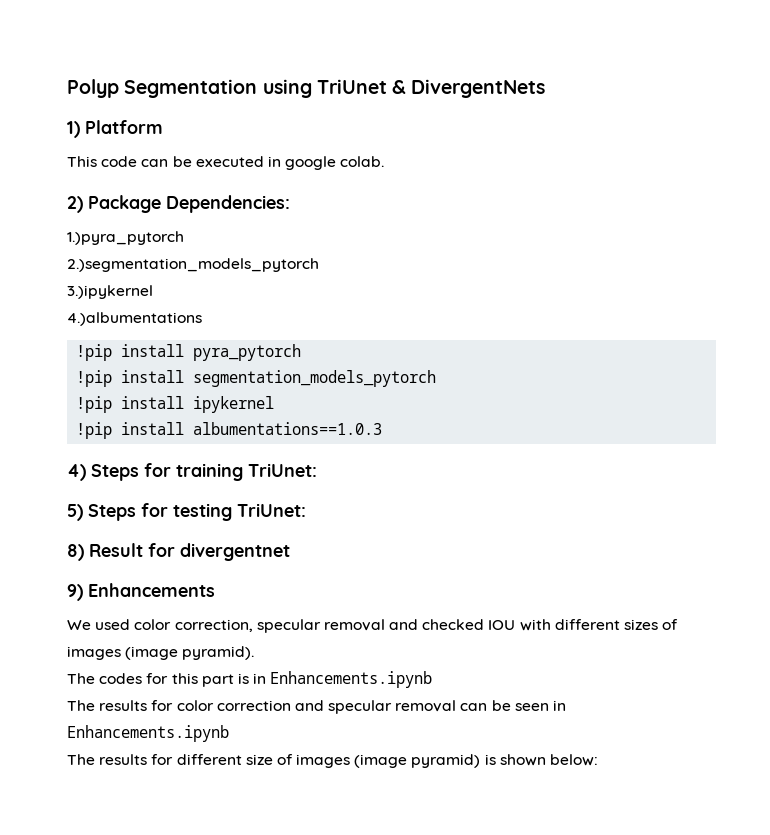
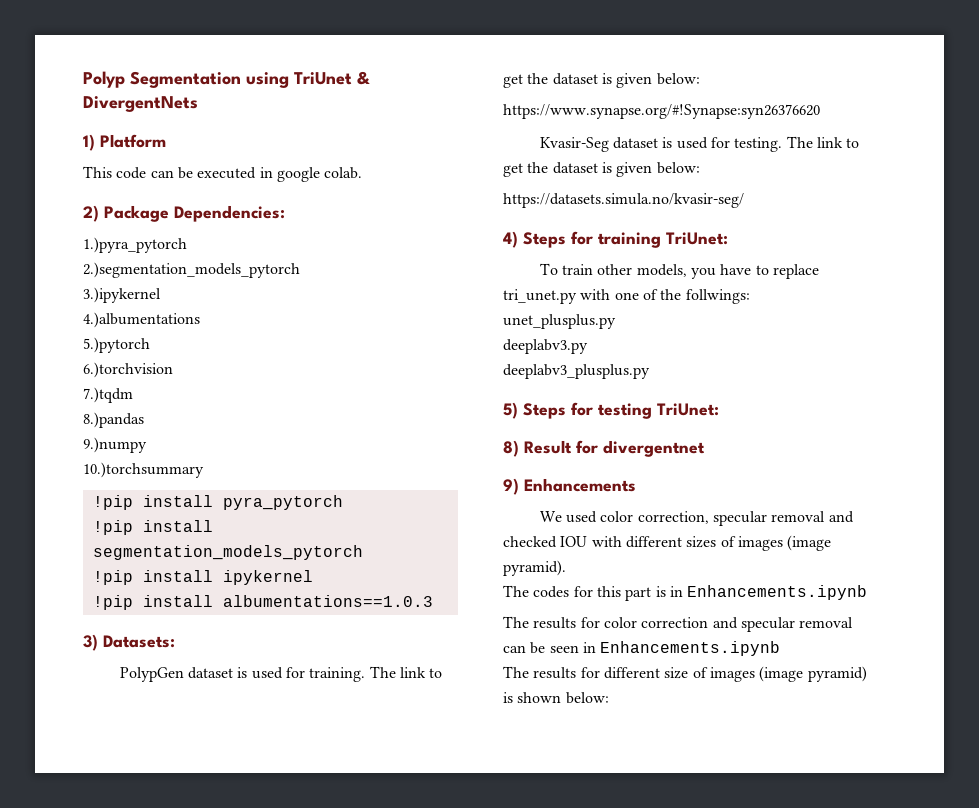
(202, 319) none -> [83,337,150,353] [83,362,173,378] [83,387,133,403] [83,412,144,428] [83,437,147,453] [83,462,204,478] // 5.)pytorch // 6.)torchvision // 7.)tqdm // 8.)pandas // 9.)numpy // 10.)torchsummary
(383, 428) none -> [83,634,175,651] [119,666,443,682] [503,73,700,88] [503,104,820,119] [539,136,860,152] [503,162,700,177] [503,193,744,208] // 3) Datasets: // PolypGen dataset is used for training. The link to get the dataset is given below: // https://www.synapse.org/#!Synapse:syn26376620 // Kvasir-Seg dataset is used for testing. The link to get the dataset is given below: // https://datasets.simula.no/kvasir-seg/
(317, 470) none -> [539,263,819,279] [503,289,750,304] [503,314,616,329] [503,339,588,354] [503,364,650,379] // To train other models, you have to replace tri_unet.py with one of the follwings: // unet_plusplus.py // deeplabv3.py // deeplabv3_plusplus.py

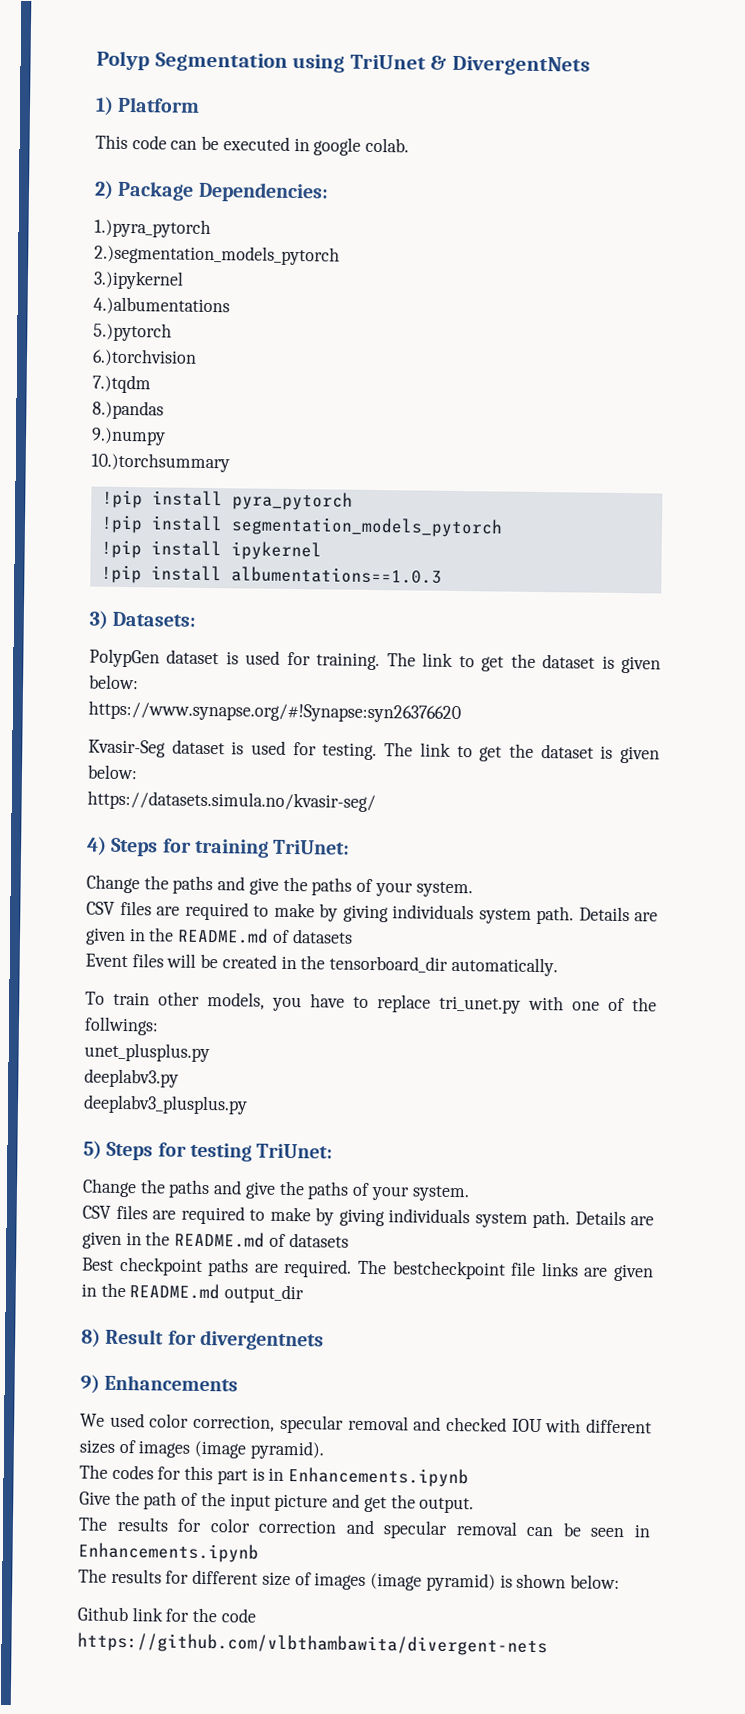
(728, 238) none -> [86,874,473,898] [86,900,658,925] [85,927,353,946] [85,953,558,977] // Change the paths and give the paths of your system. // CSV files are required to make by giving individuals system path. Details are given in the README.md of datasets // Event files will be created in the tensorboard_dir automatically.
(719, 409) none -> [82,1178,470,1202] [82,1204,654,1229] [82,1231,349,1250] [81,1256,655,1282] [81,1282,305,1304] // Change the paths and give the paths of your system. // CSV files are required to make by giving individuals system path. Details are given in the README.md of datasets // Best checkpoint paths are required. The bestcheckpoint file links are given in the README.md output_dir
[603,440,705,457] divergentnet -> [199,1329,324,1351] divergentnets
(868, 592) none -> [79,1490,475,1514] // Give the path of the input picture and get the output.
(609, 698) none -> [77,1606,256,1623] [77,1632,548,1657] // Github link for the code https://github.com/vlbthambawita/divergent-nets

